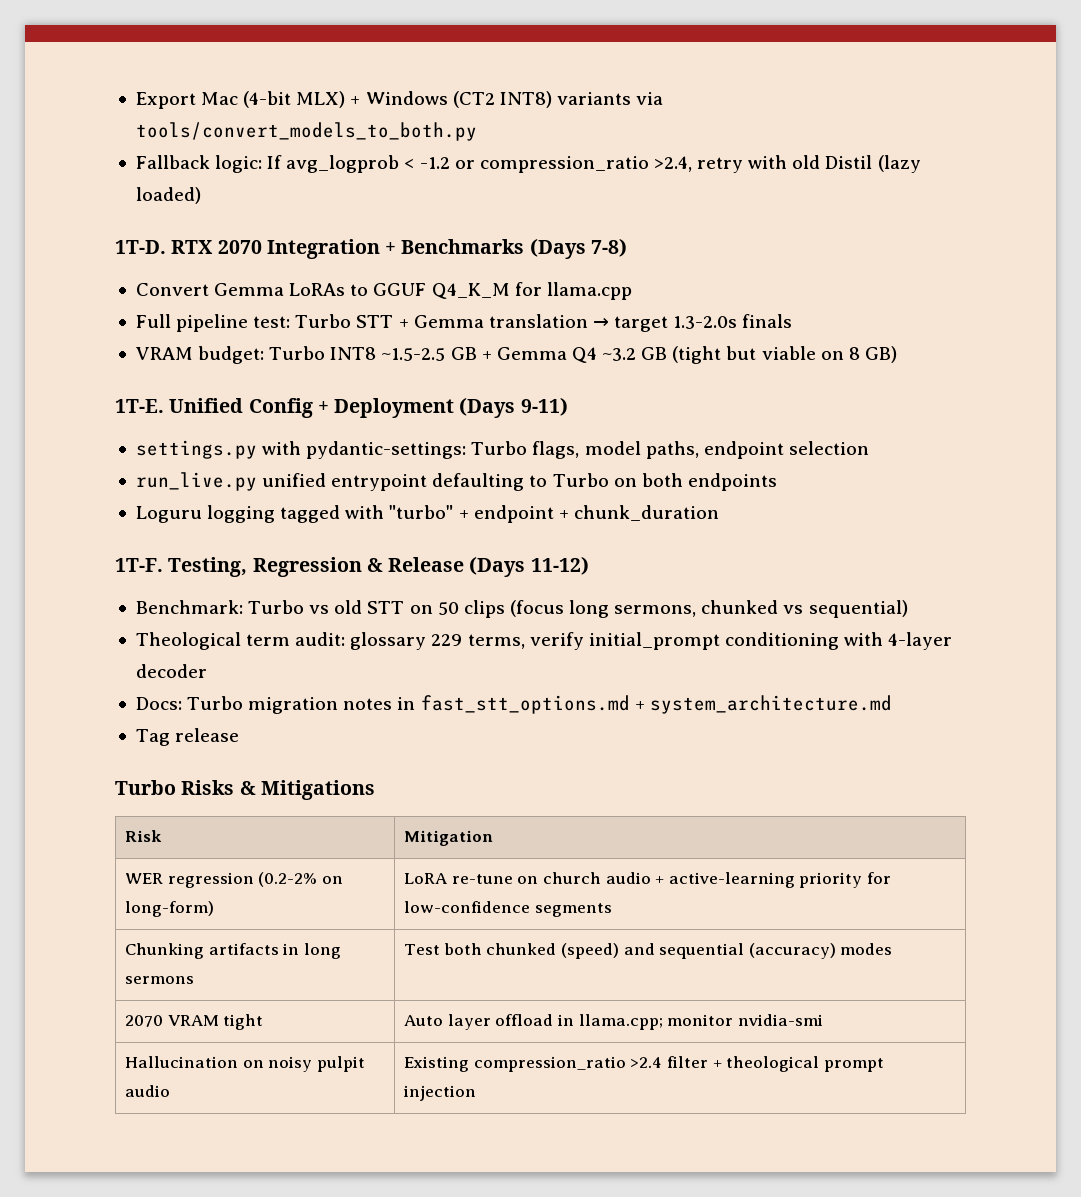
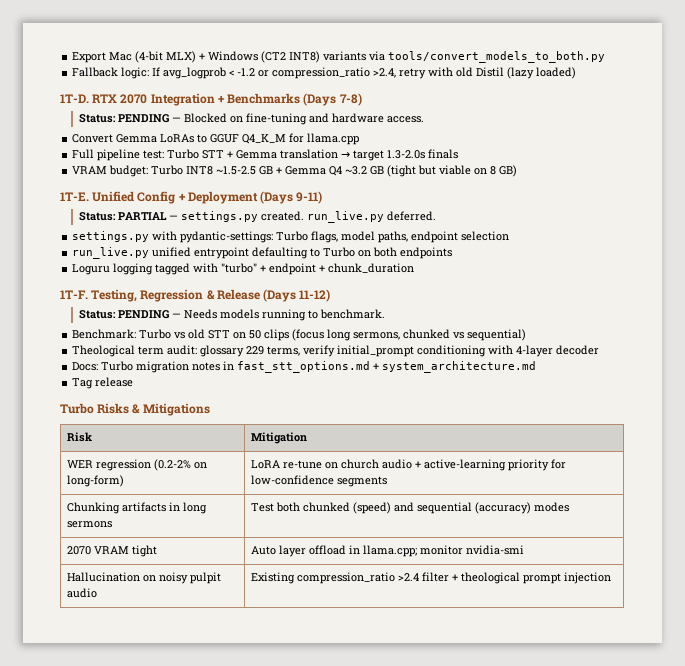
(627, 247) none -> [79,113,425,125] // Status: PENDING — Blocked on fine-tuning and hardware access.
(568, 406) none -> [79,211,437,223] // Status: PARTIAL — settings.py created. run_live.py deferred.
(589, 565) none -> [79,309,386,321] // Status: PENDING — Needs models running to benchmark.

